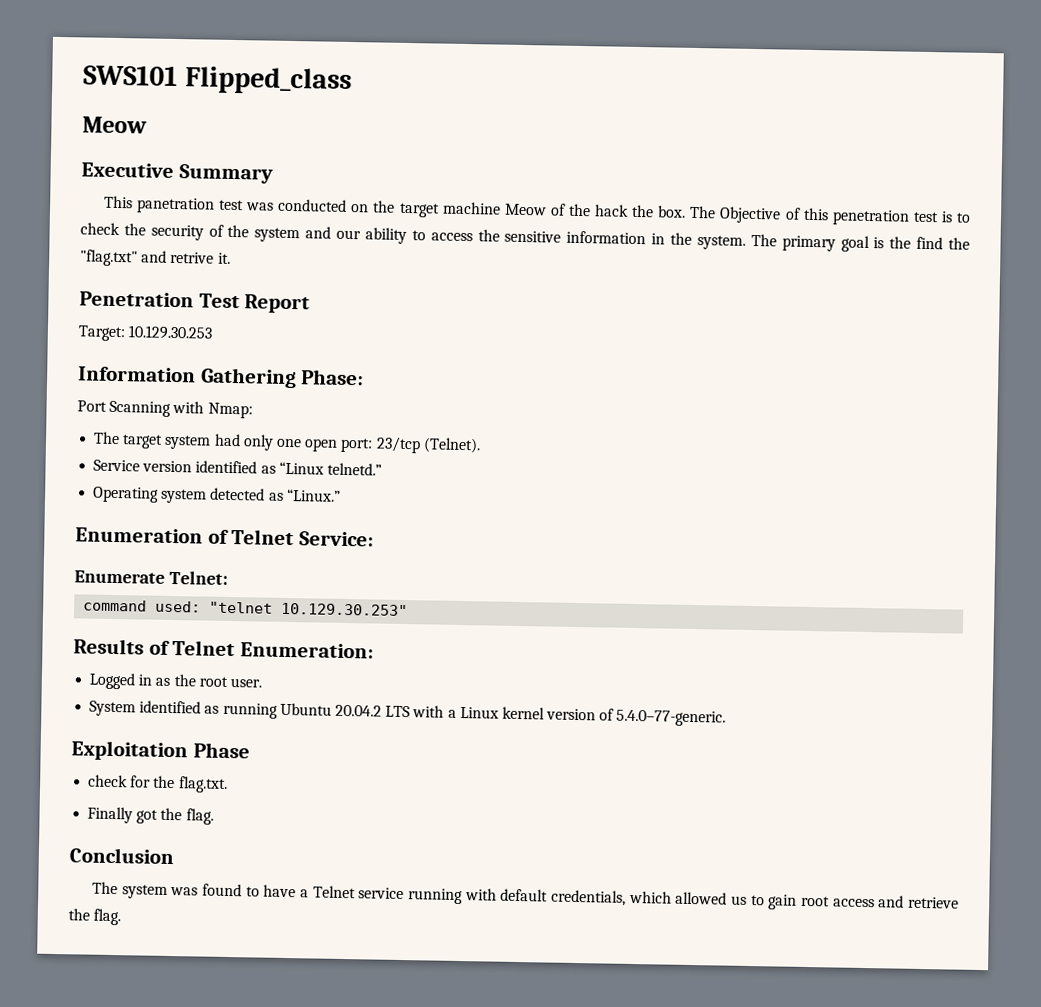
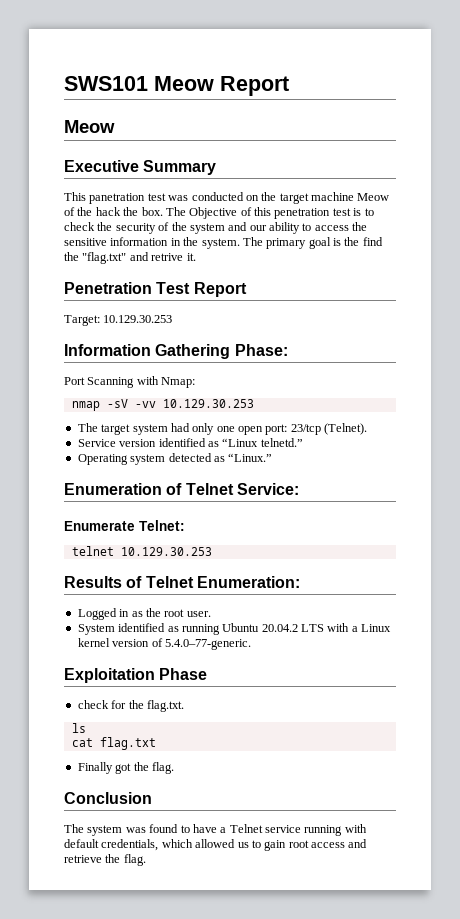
[184,66,352,96] Flipped_class -> [154,76,289,96] Meow Report
(253, 410) none -> [71,399,254,411] // nmap -sV -vv 10.129.30.253
[83,599,409,617] command used: "telnet 10.129.30.253" -> [71,546,212,556] telnet 10.129.30.253
(228, 784) none -> [71,723,86,733] [71,737,156,750] // ls // cat flag.txt

